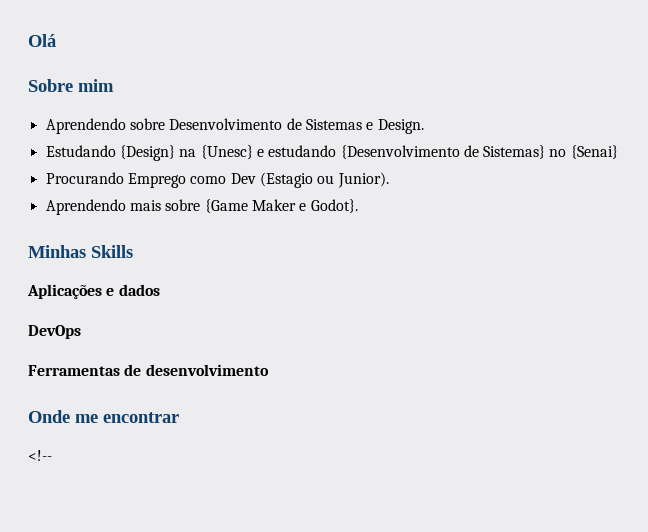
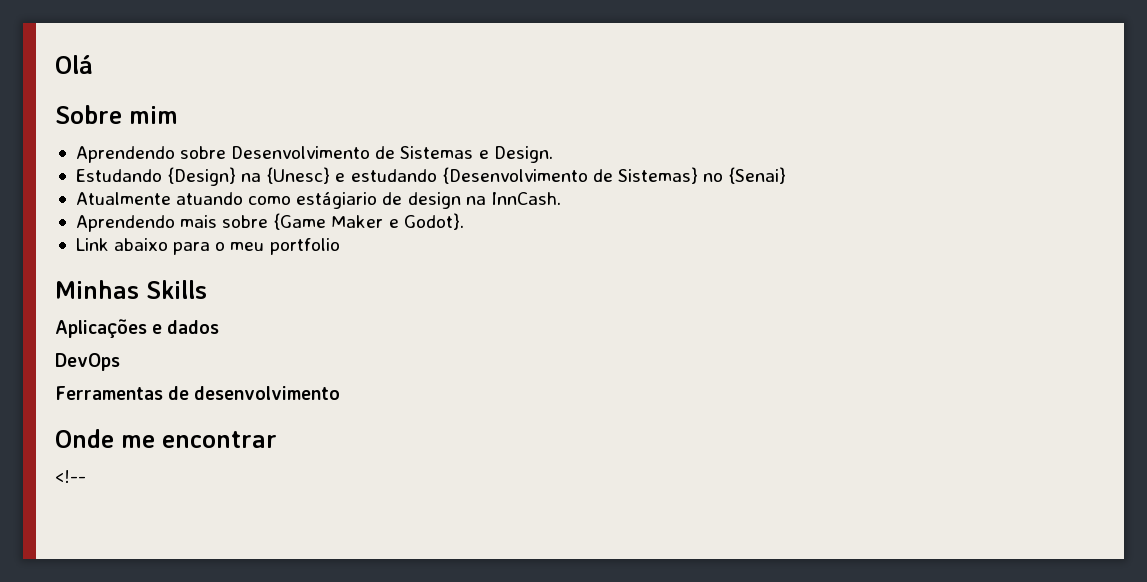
[45,172,389,188] Procurando Emprego como Dev (Estagio ou Junior). -> [75,192,561,209] Atualmente atuando como estágiario de design na InnCash.
(358, 206) none -> [75,238,340,255] // Link abaixo para o meu portfolio

